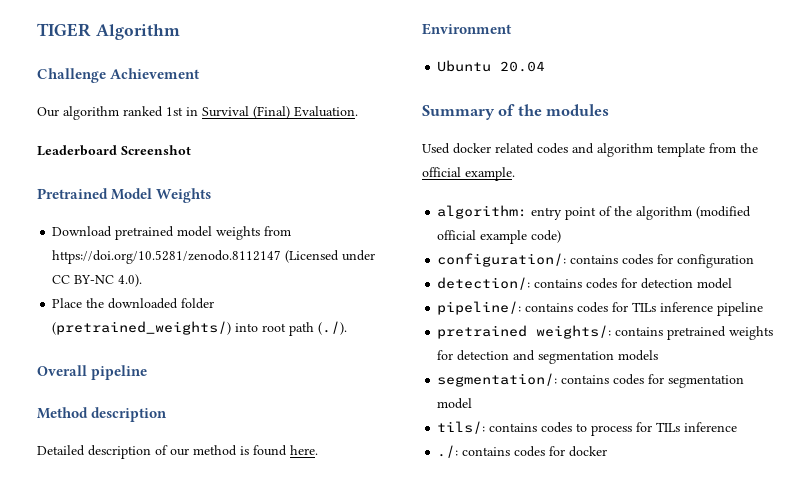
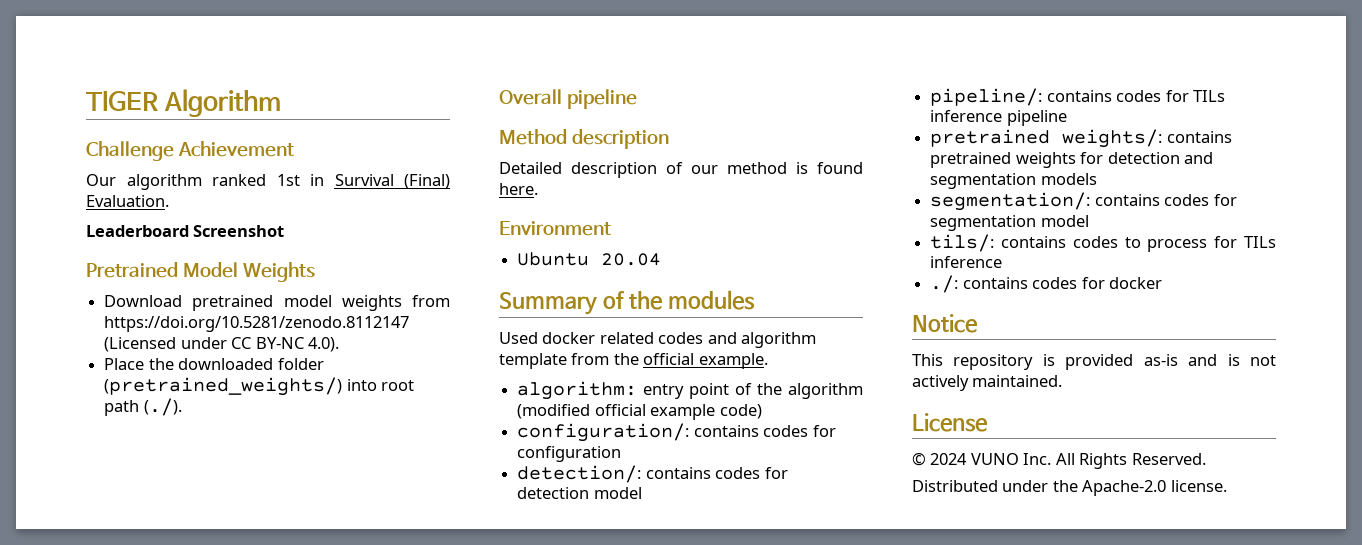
(608, 451) none -> [912,314,978,333] [912,354,1276,370] [912,375,1063,391] [912,413,988,432] [912,452,1206,469] [912,480,1227,496] // Notice // This repository is provided as-is and is not actively maintained. // License // © 2024 VUNO Inc. All Rights Reserved. // Distributed under the Apache-2.0 license.

